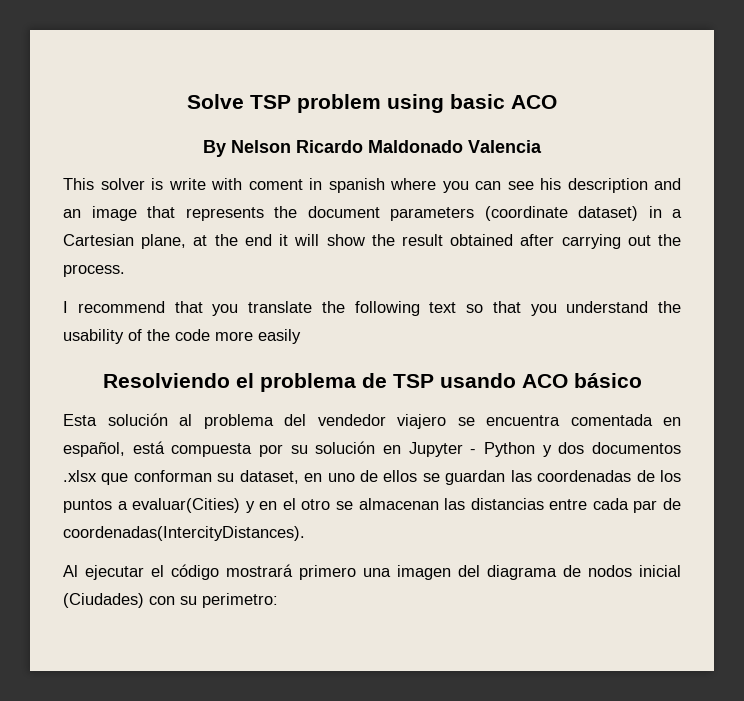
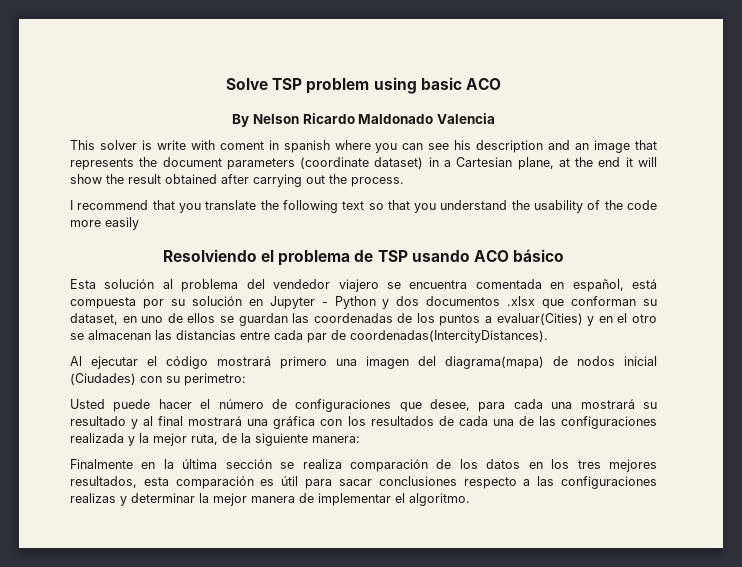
[487,565,557,580] diagrama -> [445,356,544,369] diagrama(mapa)
(278, 600) none -> [70,399,657,412] [70,416,657,429] [70,433,360,446] [70,459,658,472] [70,476,657,489] [70,493,470,506] // Usted puede hacer el número de configuraciones que desee, para cada una mostrará su resultado y al final mostrará una gráfica con los resultados de cada una de las configuraciones realizada y la mejor ruta, de la siguiente manera: // Finalmente en la última sección se realiza comparación de los datos en los tres mejores resultados, esta comparación es útil para sacar conclusiones respecto a las configuraciones realizas y determinar la mejor manera de implementar el algoritmo.

